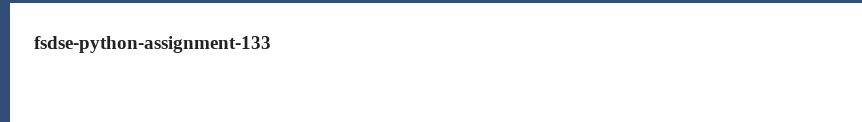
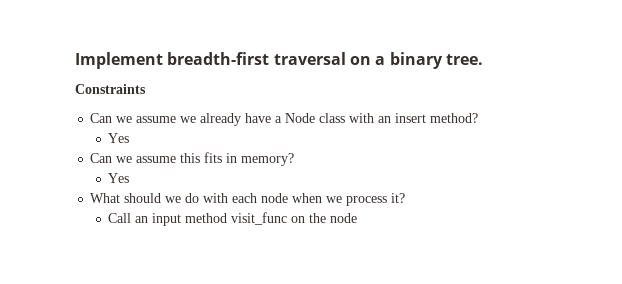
[34,36,271,53] fsdse-python-assignment-133 -> [75,52,483,69] [75,84,146,94] [90,113,479,126] [108,133,130,143] [90,152,295,166] [108,173,130,183] [90,193,406,206] [108,212,358,226] Implement breadth-first traversal on a binary tree. // Constraints // Can we assume we already have a Node class with an insert method? // Yes // Can we assume this fits in memory? // Yes // What should we do with each node when we process it? // Call an input method visit_func on the node

